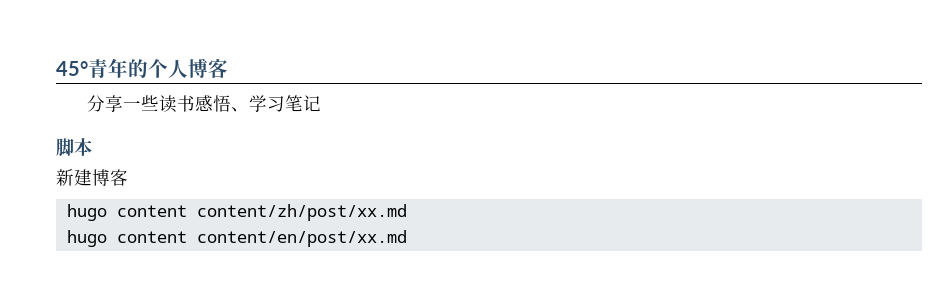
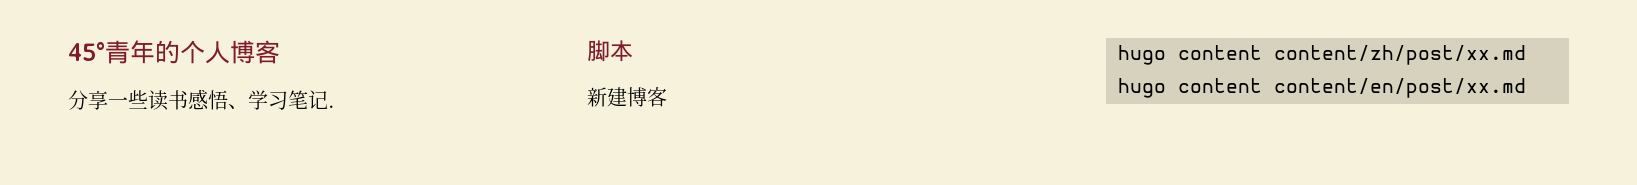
(322, 103) none -> [328,105,335,108] .

